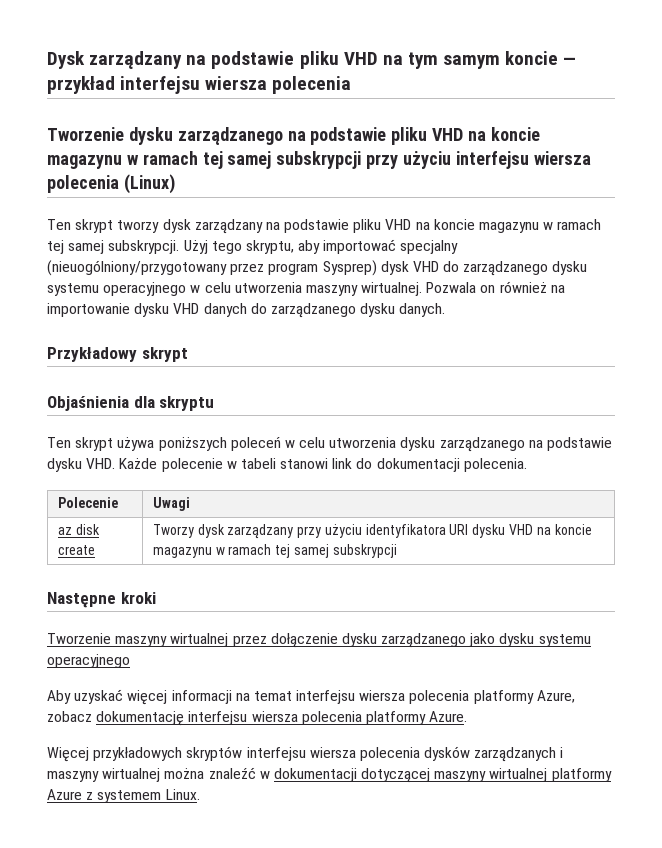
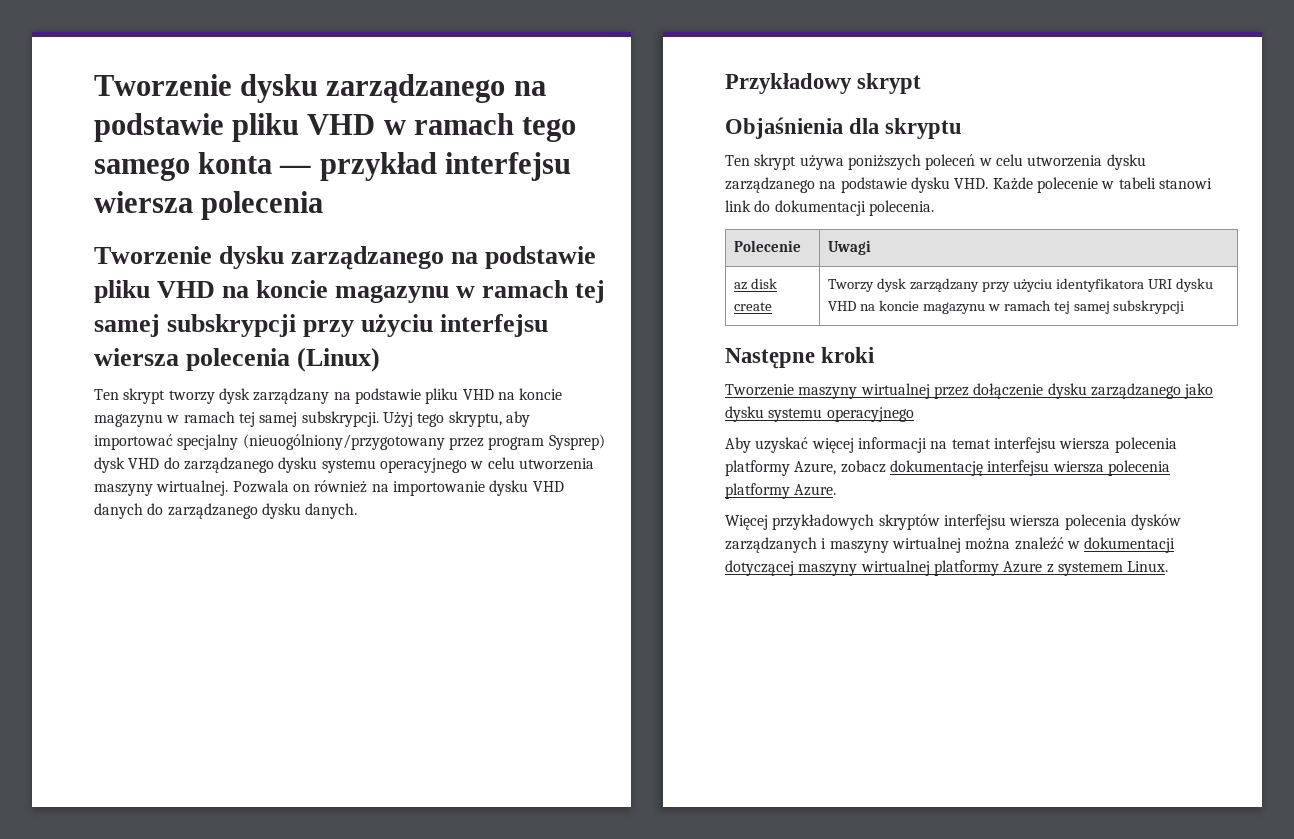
[47,51,559,69] Dysk zarządzany na podstawie pliku VHD na tym samym koncie -> [94,74,546,103] [94,113,577,142] [94,152,273,181] Tworzenie dysku zarządzanego na podstawie pliku VHD w ramach tego samego konta

